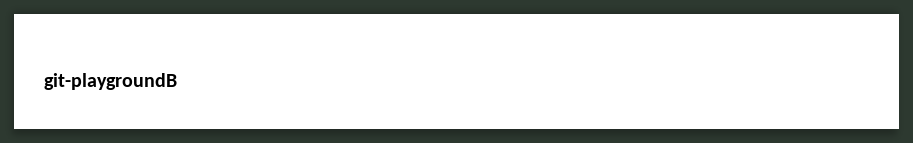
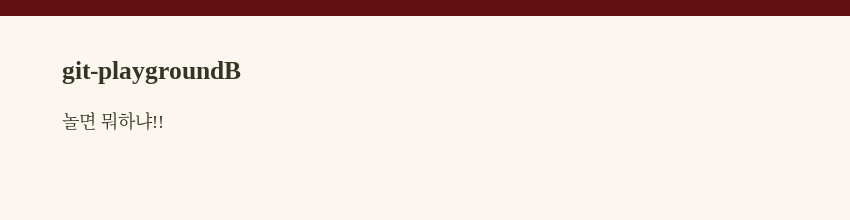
(177, 81) none -> [62,112,164,131] // 놀면 뭐하냐!!

